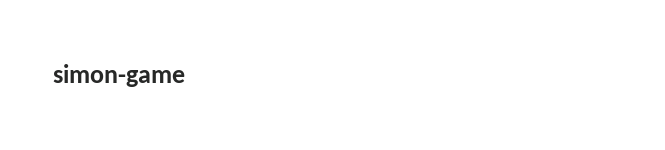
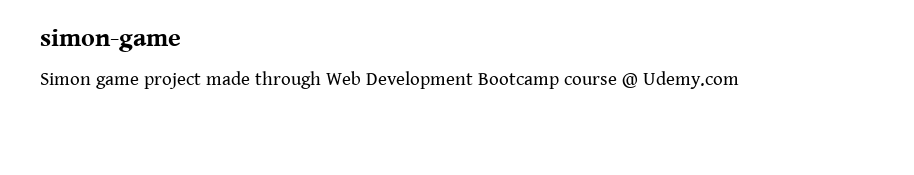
(185, 75) none -> [40,71,739,89] // Simon game project made through Web Development Bootcamp course @ Udemy.com

